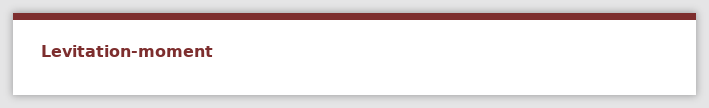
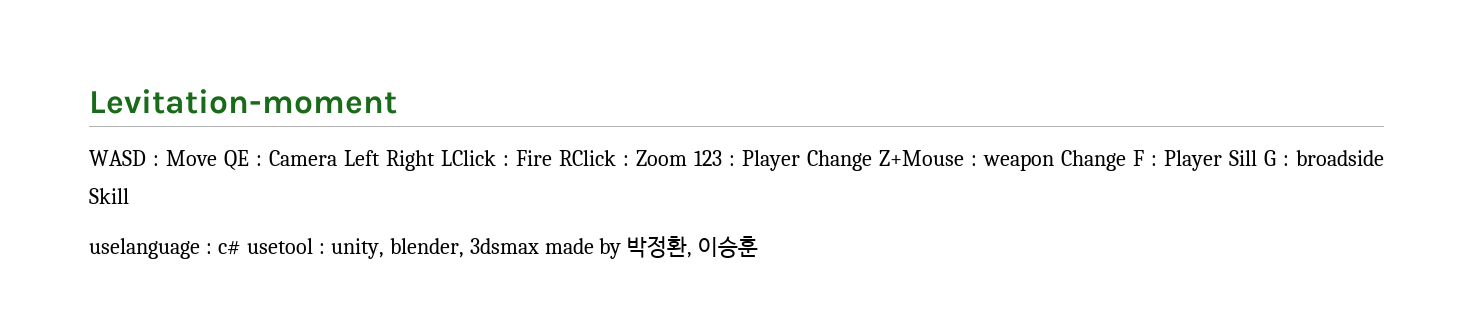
(213, 51) none -> [89,150,1384,171] [89,188,129,204] [89,236,759,259] // WASD : Move QE : Camera Left Right LClick : Fire RClick : Zoom 123 : Player Change Z+Mouse : weapon Change F : Player Sill G : broadside Skill // uselanguage : c# usetool : unity, blender, 3dsmax made by 박정환, 이승훈

